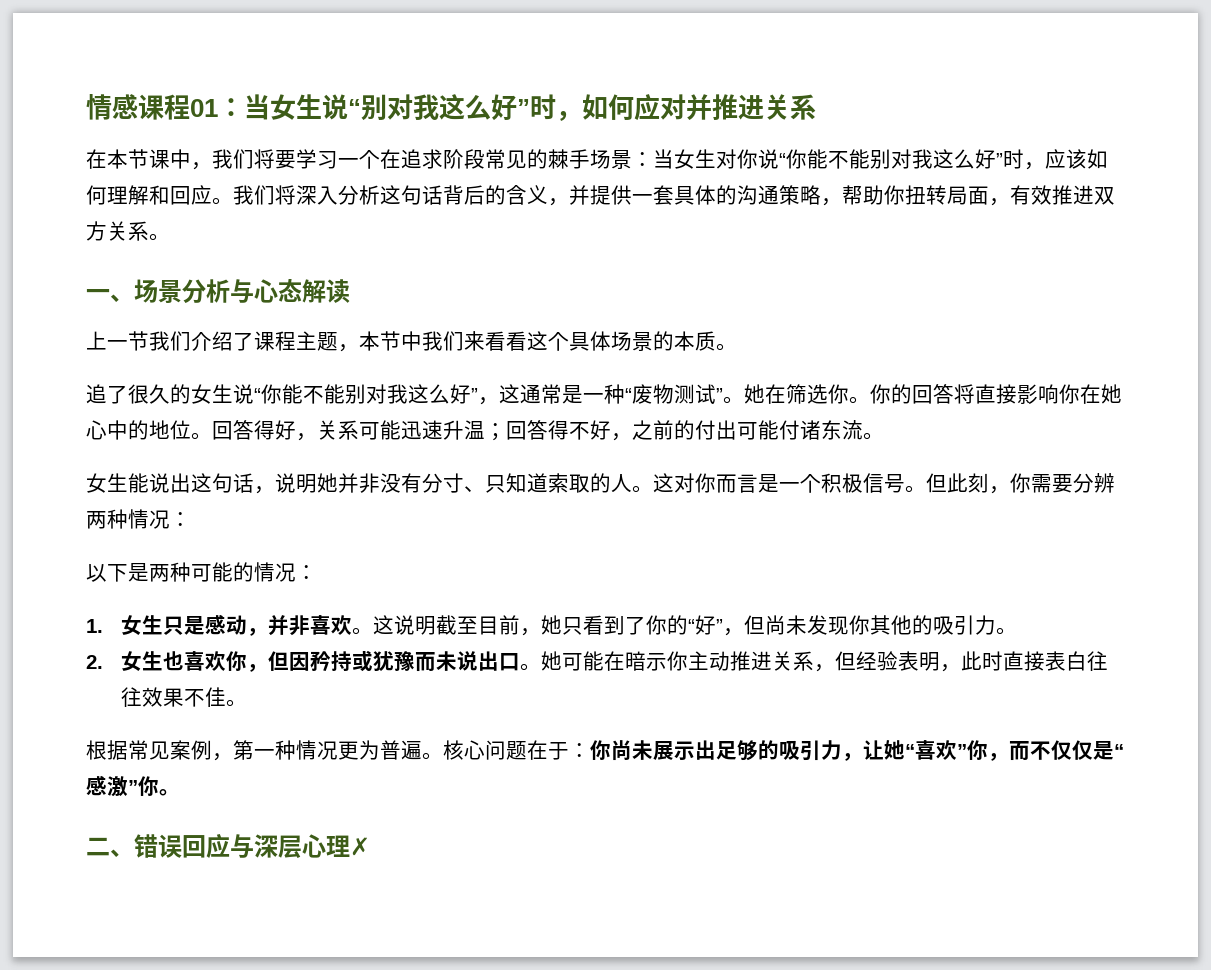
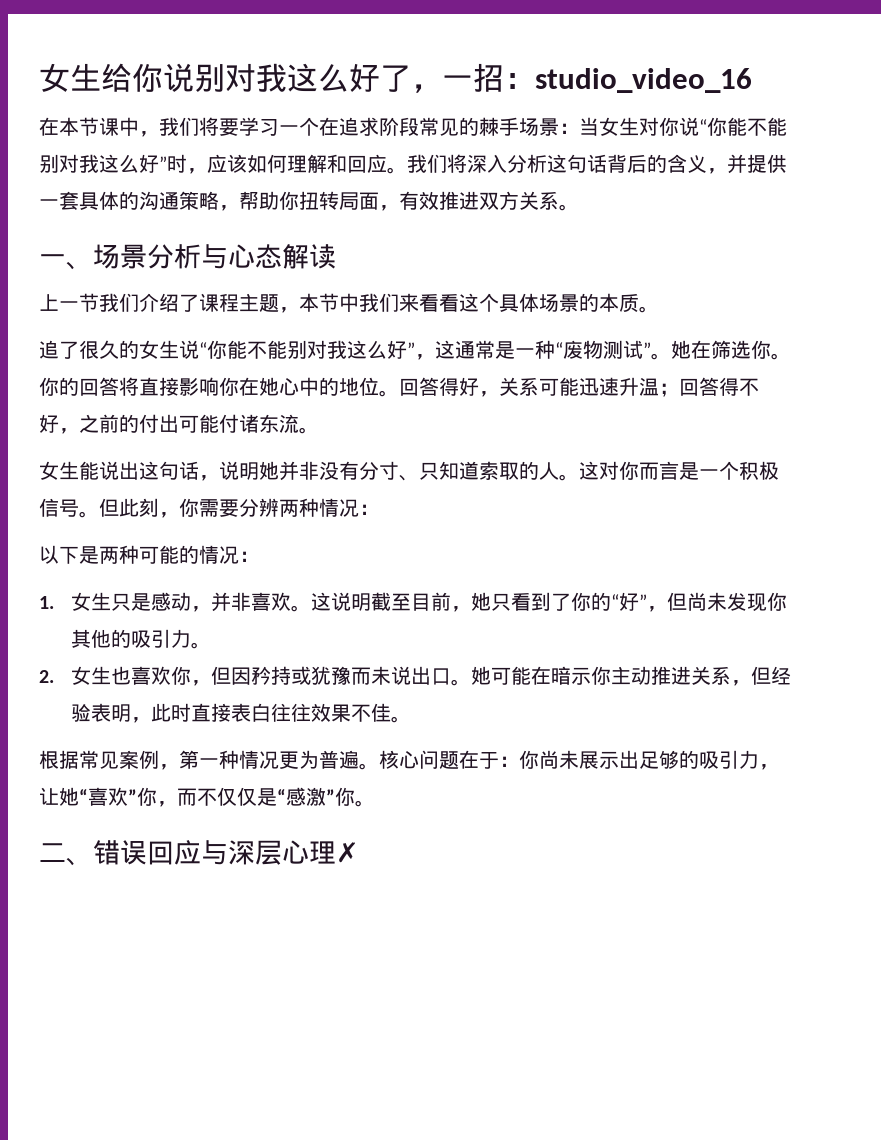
[86,94,816,121] 情感课程01：当女生说“别对我这么好”时，如何应对并推进关系 -> [39,63,752,93] 女生给你说别对我这么好了，一招：studio_video_16

